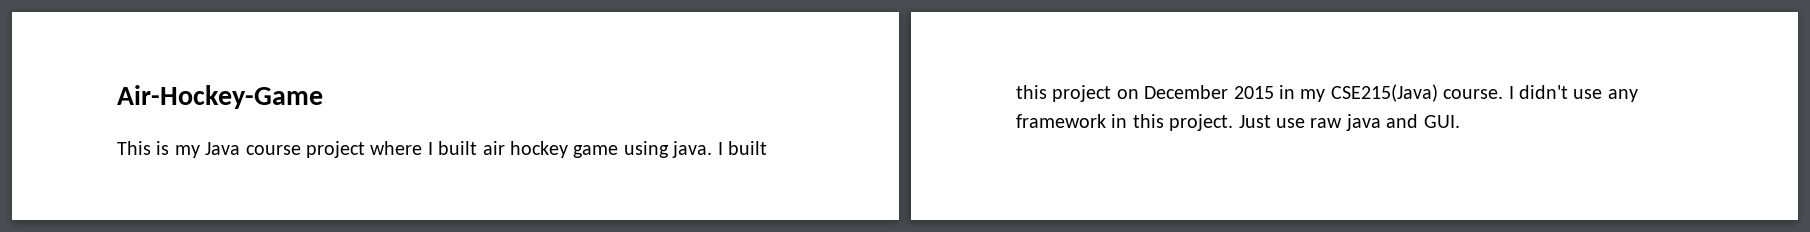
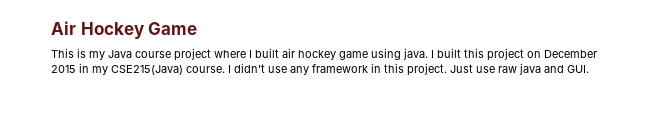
[117,85,323,109] Air-Hockey-Game -> [51,21,198,39] Air Hockey Game

